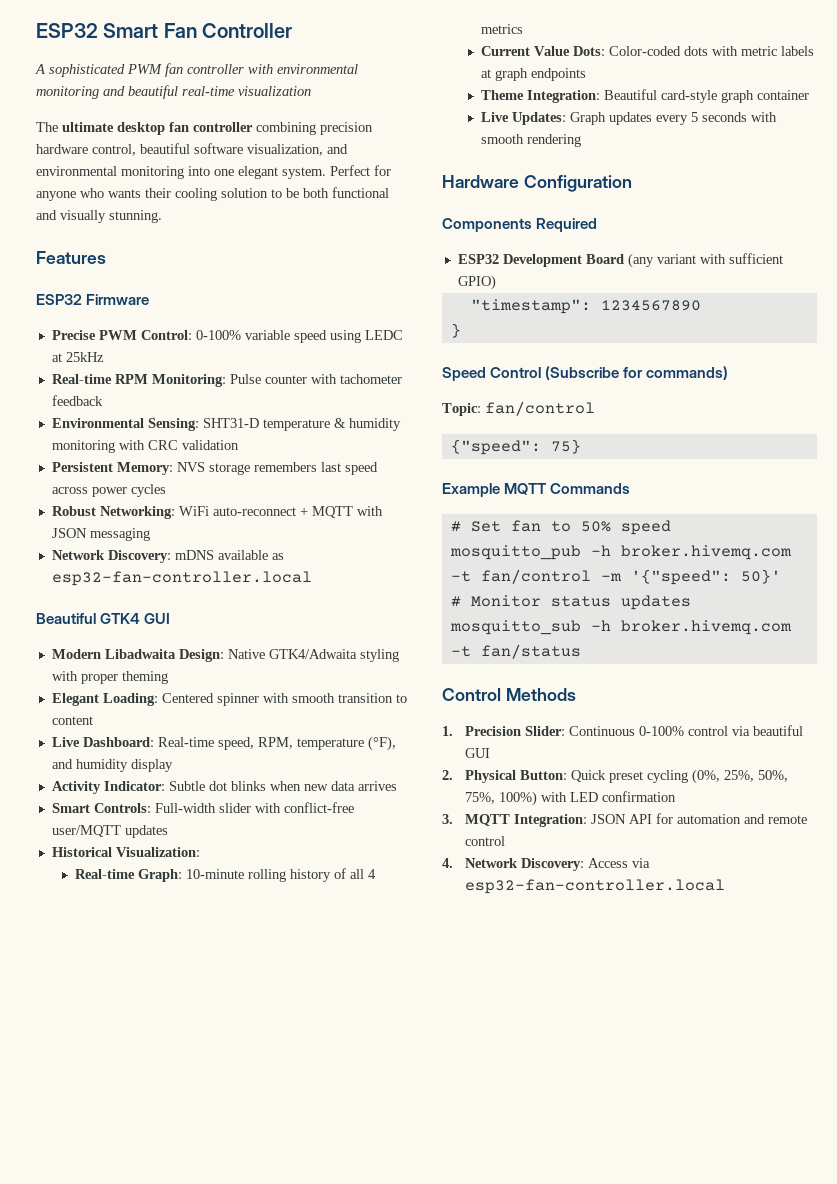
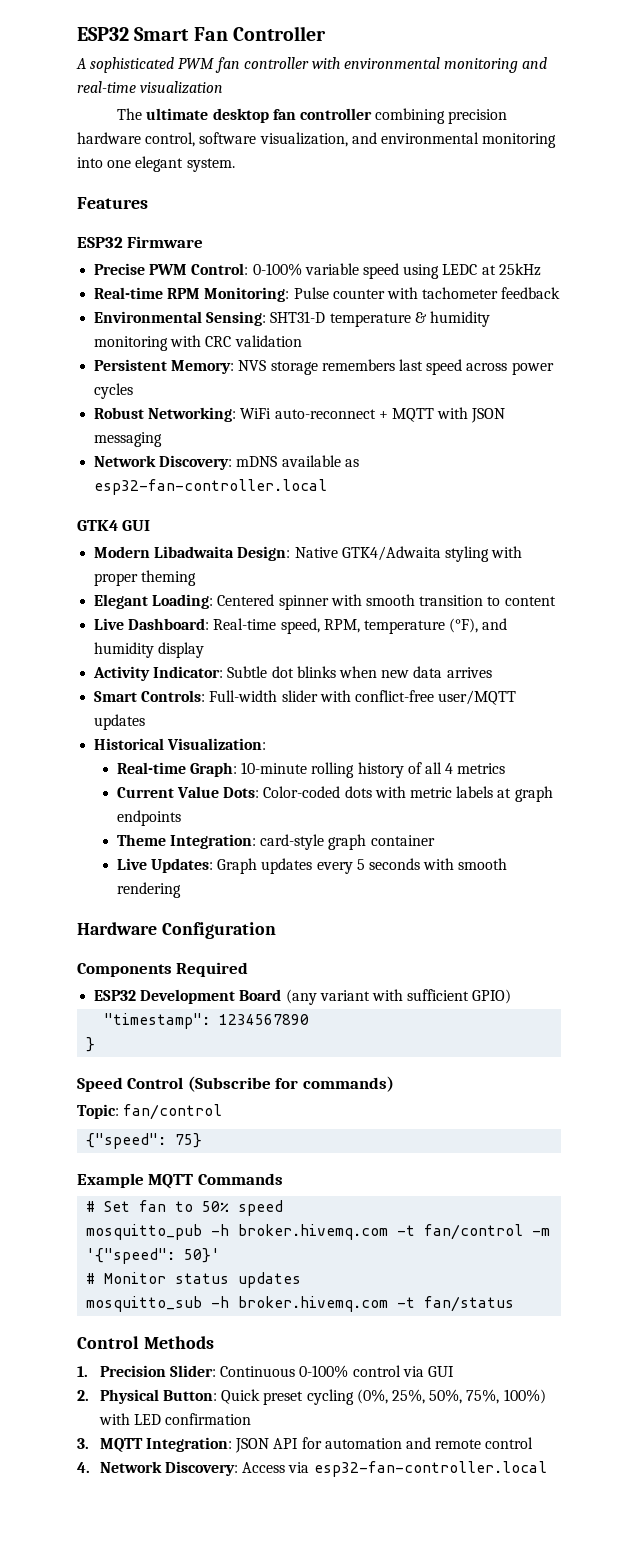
[128,85,178,99] beautiful -> (548, 63) none
[140,143,190,154] beautiful -> (196, 139) none
[330,165,391,176] [36,187,389,201] [36,210,162,223] Perfect for anyone who wants their cooling solution to be both functional and visually stunning. -> (235, 165) none
[36,613,96,624] Beautiful -> (328, 487) none
[604,89,658,100] Beautiful -> (257, 841) none
[753,725,804,736] beautiful -> (424, 1371) none

